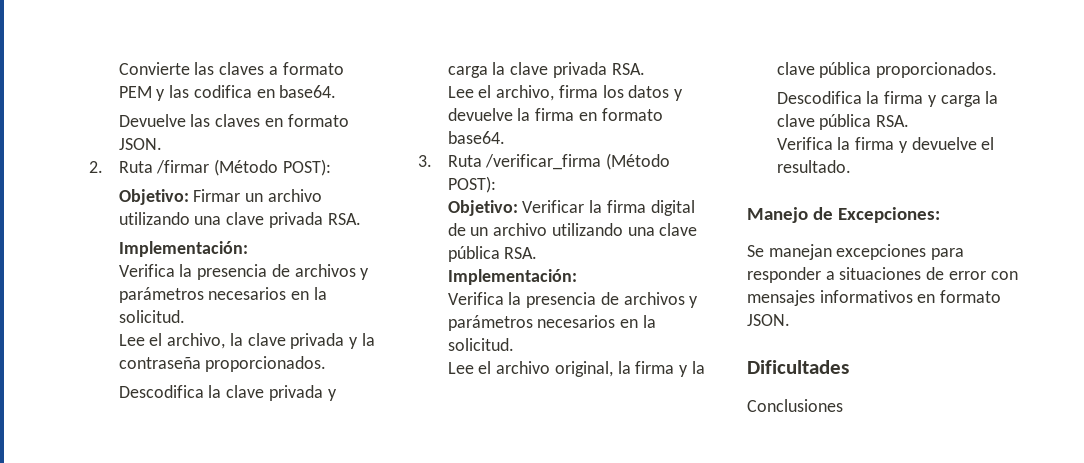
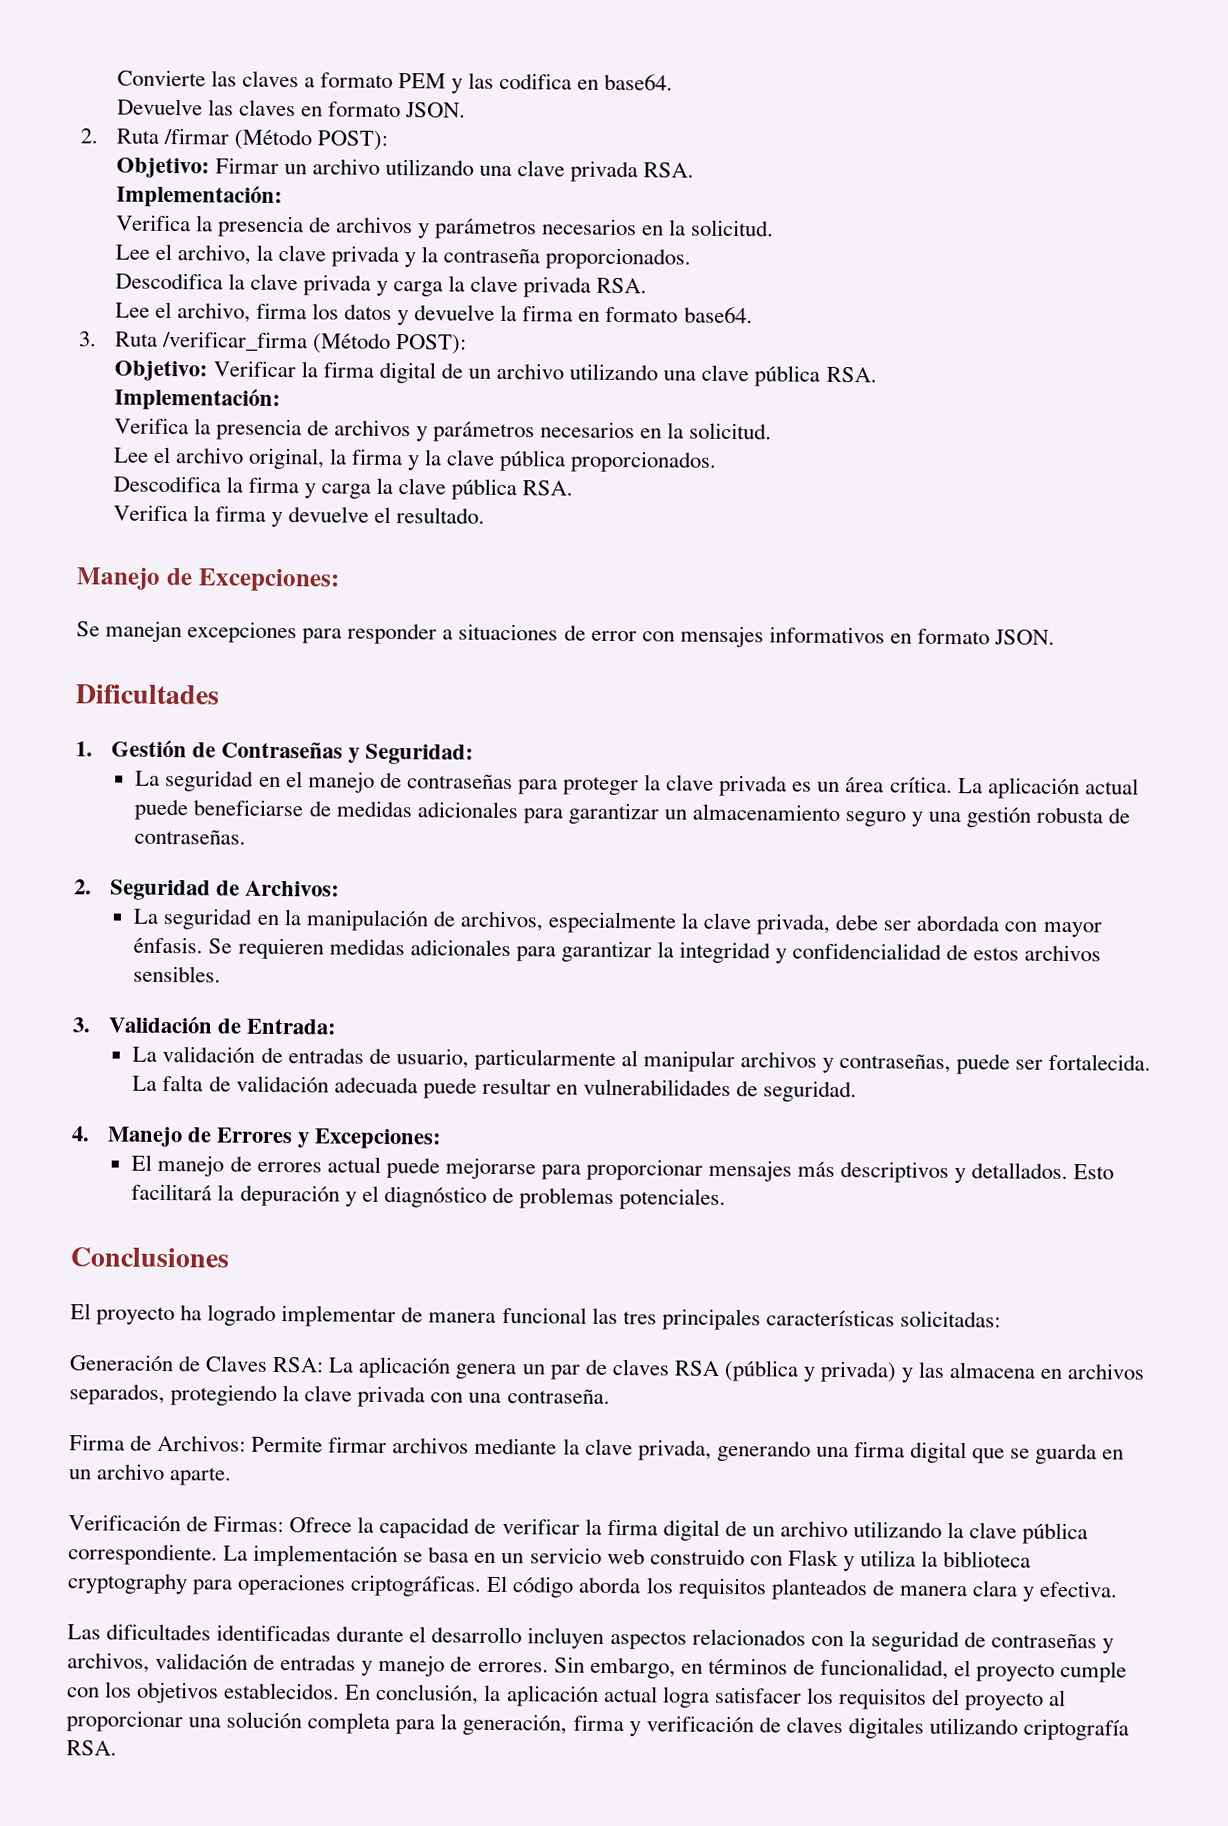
[747,399,843,412] Conclusiones -> [75,739,474,765] [135,770,1139,800] [134,798,1131,828] [134,828,247,845] [74,879,340,901] [133,907,1102,938] [133,936,1102,964] [133,965,222,983] [72,1015,337,1035] [132,1045,1152,1075] [132,1074,858,1103] [71,1126,442,1150] [131,1154,1115,1184] [131,1183,726,1211] [70,1247,229,1268] [70,1303,1001,1331] [69,1354,1146,1383] [69,1383,610,1408] [69,1434,1125,1465] [68,1463,233,1486] [68,1514,1089,1545] [68,1543,1032,1572] [67,1572,1119,1602] [67,1623,1115,1654] [67,1652,1128,1683] [66,1681,1067,1711] [66,1710,1130,1741] [66,1740,117,1756] 1. Gestión de Contraseñas y Seguridad: // La seguridad en el manejo de contraseñas para proteger la clave privada es un área crítica. La aplicación actual puede beneficiarse de medidas adicionales para garantizar un almacenamiento seguro y una gestión robusta de contraseñas. // 2. Seguridad de Archivos: // La seguridad en la manipulación de archivos, especialmente la clave privada, debe ser abordada con mayor énfasis. Se requieren medidas adicionales para garantizar la integridad y confidencialidad de estos archivos sensibles. // 3. Validación de Entrada: // La validación de entradas de usuario, particularmente al manipular archivos y contraseñas, puede ser fortalecida. La falta de validación adecuada puede resultar en vulnerabilidades de seguridad. // 4. Manejo de Errores y Excepciones: // El manejo de errores actual puede mejorarse para proporcionar mensajes más descriptivos y detallados. Esto facilitará la depuración y el diagnóstico de problemas potenciales. // Conclusiones // El proyecto ha logrado implementar de manera funcional las tres principales características solicitadas: // Generación de Claves RSA: La aplicación genera un par de claves RSA (pública y privada) y las almacena en archivos separados, protegiendo la clave privada con una contraseña. // Firma de Archivos: Permite firmar archivos mediante la clave privada, generando una firma digital que se guarda en un archivo aparte. // Verificación de Firmas: Ofrece la capacidad de verificar la firma digital de un archivo utilizando la clave pública correspondiente. La implementación se basa en un servicio web construido con Flask y utiliza la biblioteca cryptography para operaciones criptográficas. El código aborda los requisitos planteados de manera clara y efectiva. // Las dificultades identificadas durante el desarrollo incluyen aspectos relacionados con la seguridad de contraseñas y archivos, validación de entradas y manejo de errores. Sin embargo, en términos de funcionalidad, el proyecto cumple con los objetivos establecidos. En conclusión, la aplicación actual logra satisfacer los requisitos del proyecto al proporcionar una solución completa para la generación, firma y verificación de claves digitales utilizando criptografía RSA.

